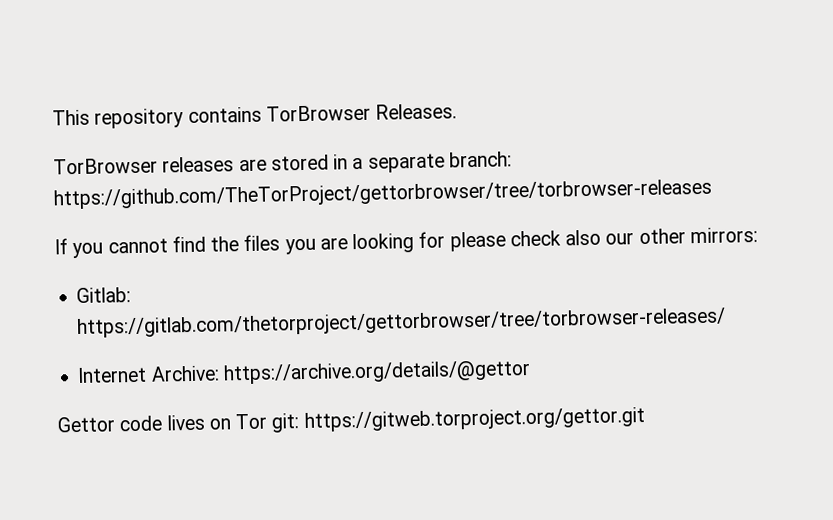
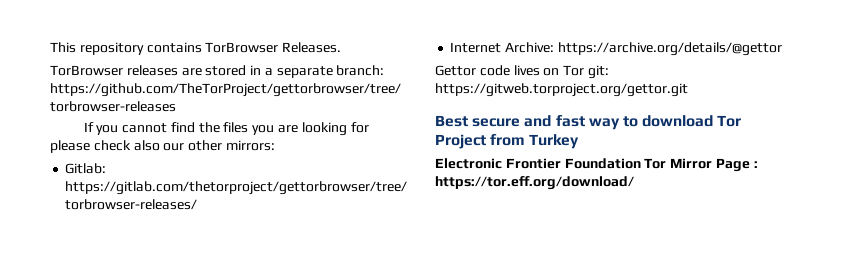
(645, 420) none -> [435,115,742,130] [435,134,580,149] [435,158,758,172] [435,176,634,190] // Best secure and fast way to download Tor Project from Turkey // Electronic Frontier Foundation Tor Mirror Page : https://tor.eff.org/download/

